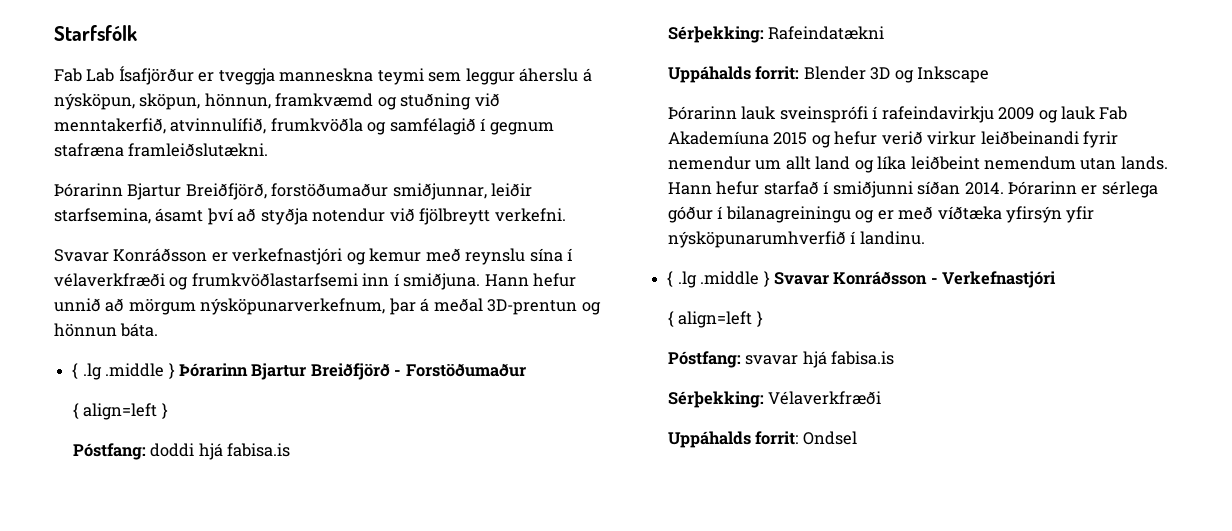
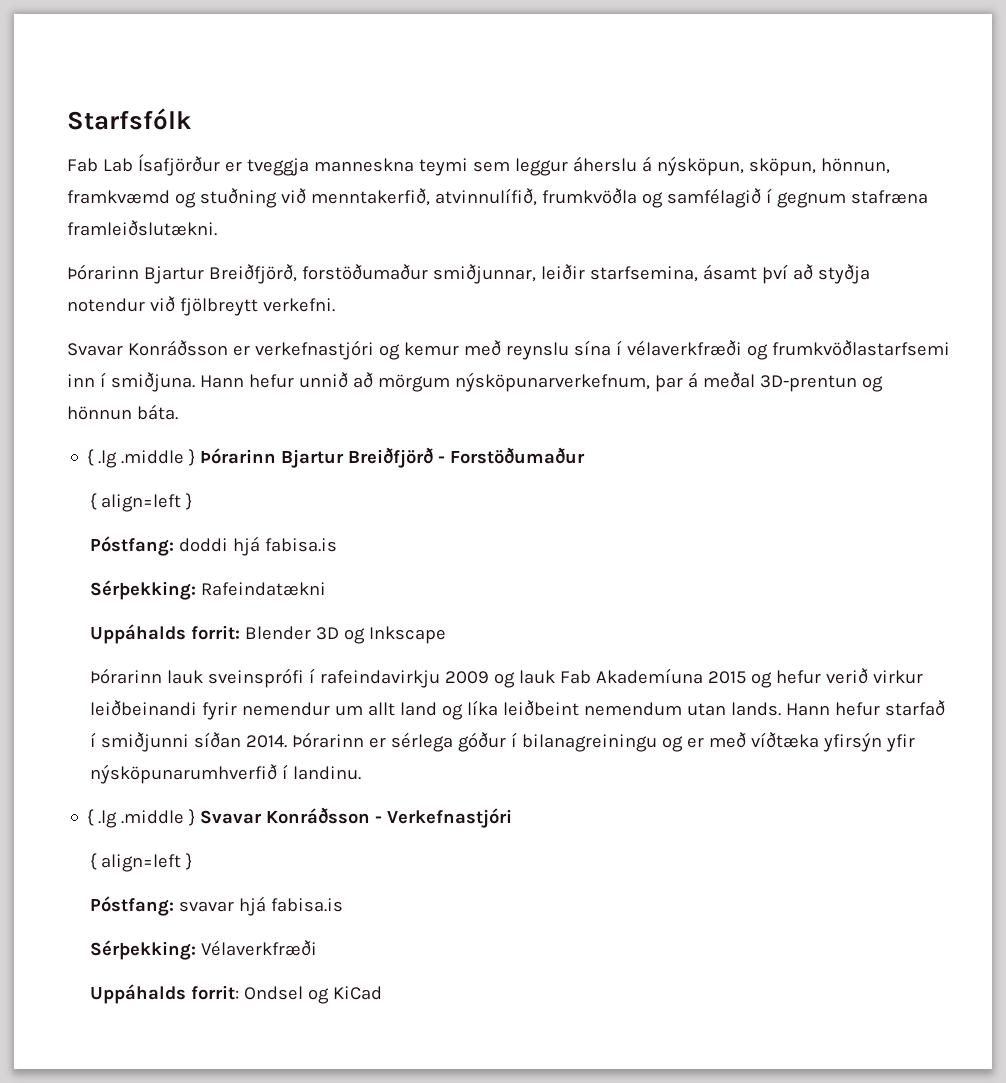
(857, 438) none -> [308,986,383,1004] og KiCad

